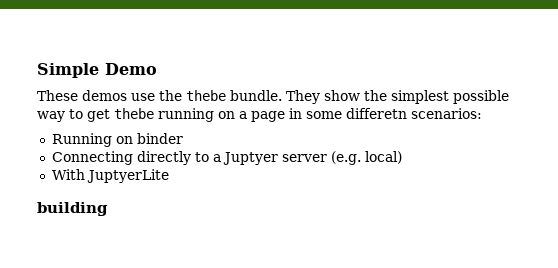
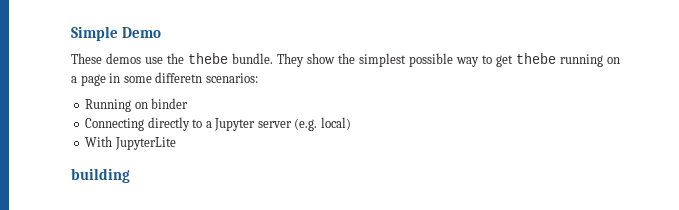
[222,152,278,165] Juptyer -> [214,118,256,131] Jupyter
[86,169,169,183] JuptyerLite -> [114,137,176,150] JupyterLite

